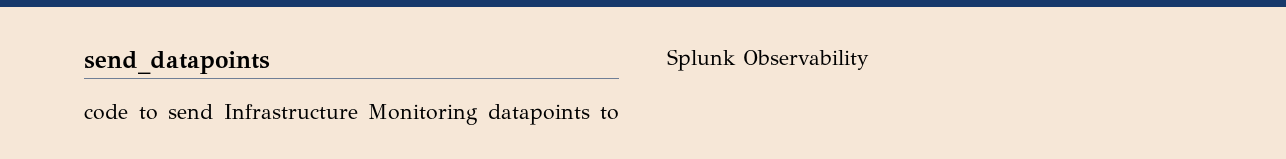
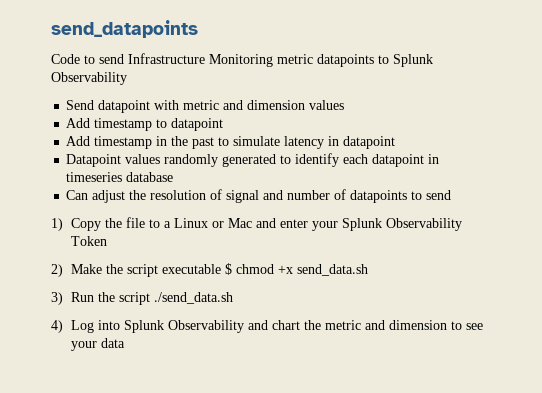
[84,104,128,120] code -> [51,54,80,64] Code
(478, 114) none -> [277,54,313,64] metric
(869, 60) none -> [66,100,345,113] [66,118,224,131] [66,136,396,149] [66,153,440,167] [66,172,174,182] [66,189,452,203] [51,217,463,231] [71,236,108,246] [51,263,369,277] [51,292,234,305] [51,320,484,333] [71,338,126,351] // Send datapoint with metric and dimension values // Add timestamp to datapoint // Add timestamp in the past to simulate latency in datapoint // Datapoint values randomly generated to identify each datapoint in timeseries database // Can adjust the resolution of signal and number of datapoints to send // 1) Copy the file to a Linux or Mac and enter your Splunk Observability Token // 2) Make the script executable $ chmod +x send_data.sh // 3) Run the script ./send_data.sh // 4) Log into Splunk Observability and chart the metric and dimension to see your data

